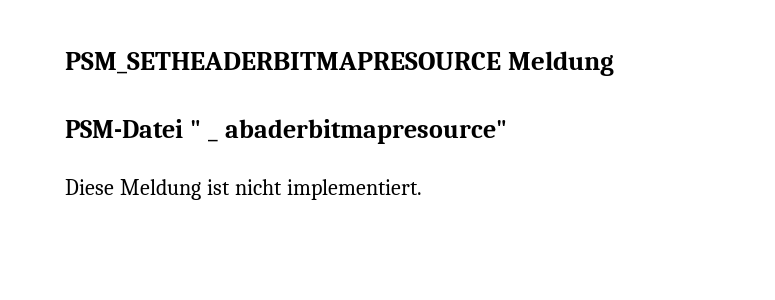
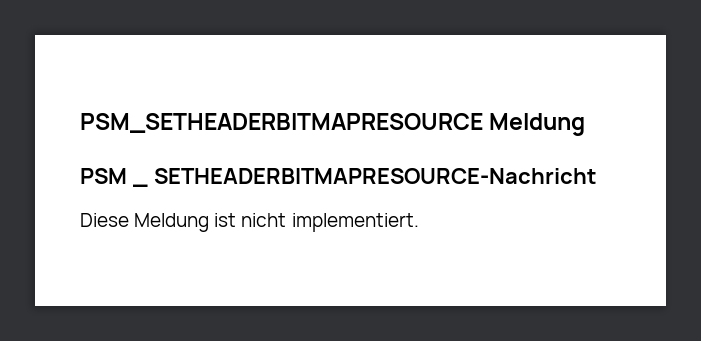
[65,119,201,138] [207,119,507,144] PSM-Datei " _ abaderbitmapresource" -> [80,168,127,184] [132,184,148,187] [153,168,597,184] PSM _ SETHEADERBITMAPRESOURCE-Nachricht

